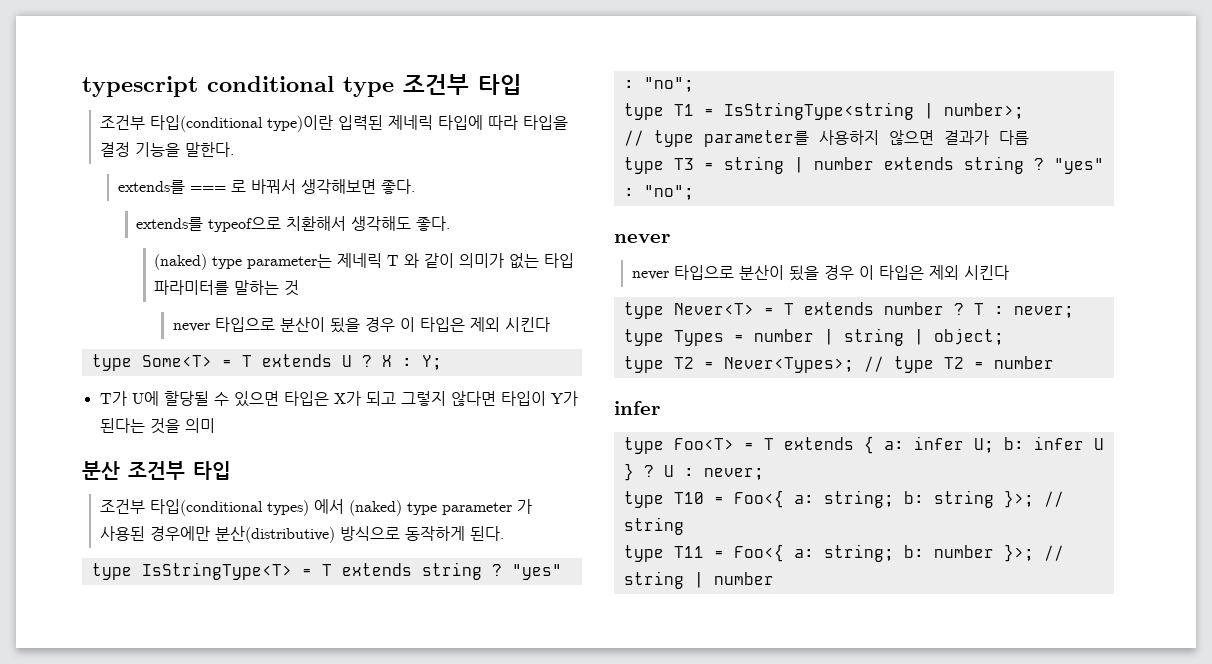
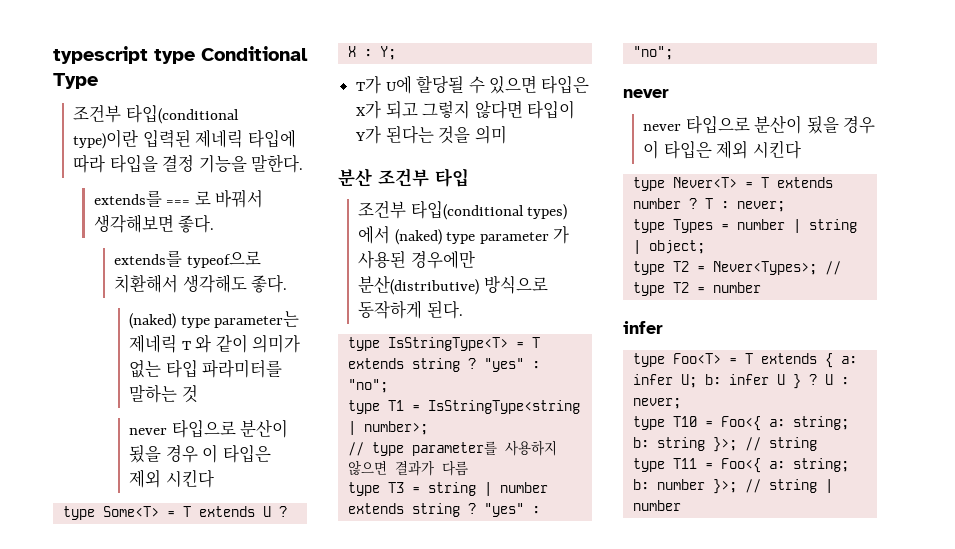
[207,74,522,97] conditional type 조건부 타입 -> [154,46,308,64] [53,73,98,89] type Conditional Type

